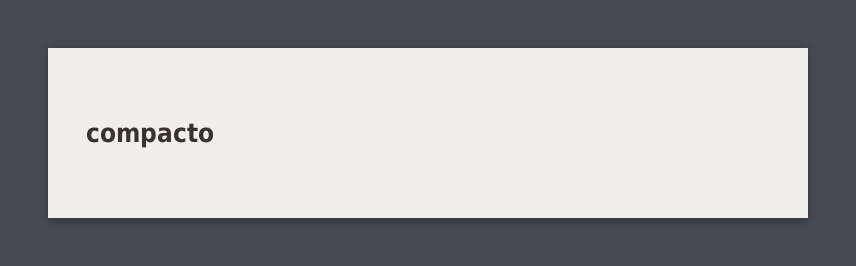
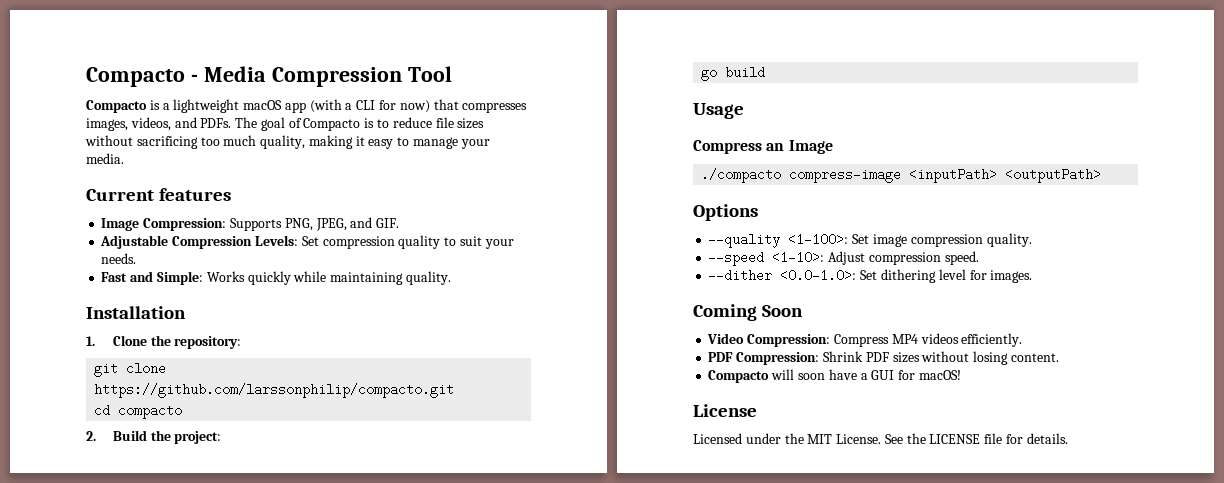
[86,123,214,148] compacto -> [86,66,452,87] [86,99,528,113] [86,117,485,131] [85,135,490,149] [86,153,124,164] [86,188,232,201] [101,217,400,231] [100,235,514,249] [101,253,137,264] [101,271,451,285] [86,306,186,319] [86,335,242,349] [94,362,167,377] [94,383,455,398] [94,404,183,419] [86,430,222,444] [701,66,766,81] [693,103,744,119] [693,140,833,154] [701,168,1102,183] [693,204,758,221] [708,233,1032,248] [708,251,979,266] [708,269,1033,283] [693,304,804,321] [707,333,1023,347] [708,351,1059,365] [708,369,961,383] [693,404,757,417] [693,433,1068,444] Compacto - Media Compression Tool // Compacto is a lightweight macOS app (with a CLI for now) that compresses images, videos, and PDFs. The goal of Compacto is to reduce file sizes without sacrificing too much quality, making it easy to manage your media. // Current features // Image Compression: Supports PNG, JPEG, and GIF. // Adjustable Compression Levels: Set compression quality to suit your needs. // Fast and Simple: Works quickly while maintaining quality. // Installation // 1. Clone the repository: // git clone https://github.com/larssonphilip/compacto.git // cd compacto // 2. Build the project: // go build // Usage // Compress an Image // ./compacto compress-image <inputPath> <outputPath> // Options // --quality <1-100>: Set image compression quality. // --speed <1-10>: Adjust compression speed. // --dither <0.0-1.0>: Set dithering level for images. // Coming Soon // Video Compression: Compress MP4 videos efficiently. // PDF Compression: Shrink PDF sizes without losing content. // Compacto will soon have a GUI for macOS! // License // Licensed under the MIT License. See the LICENSE file for details.

